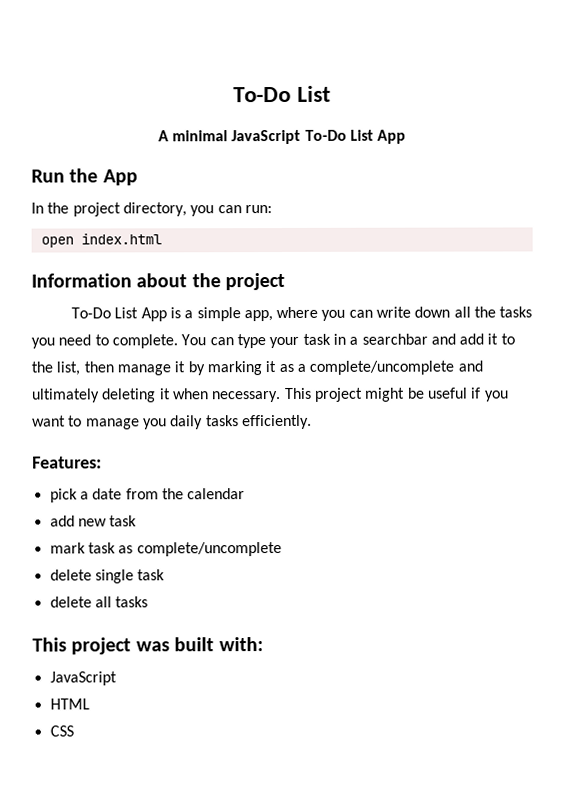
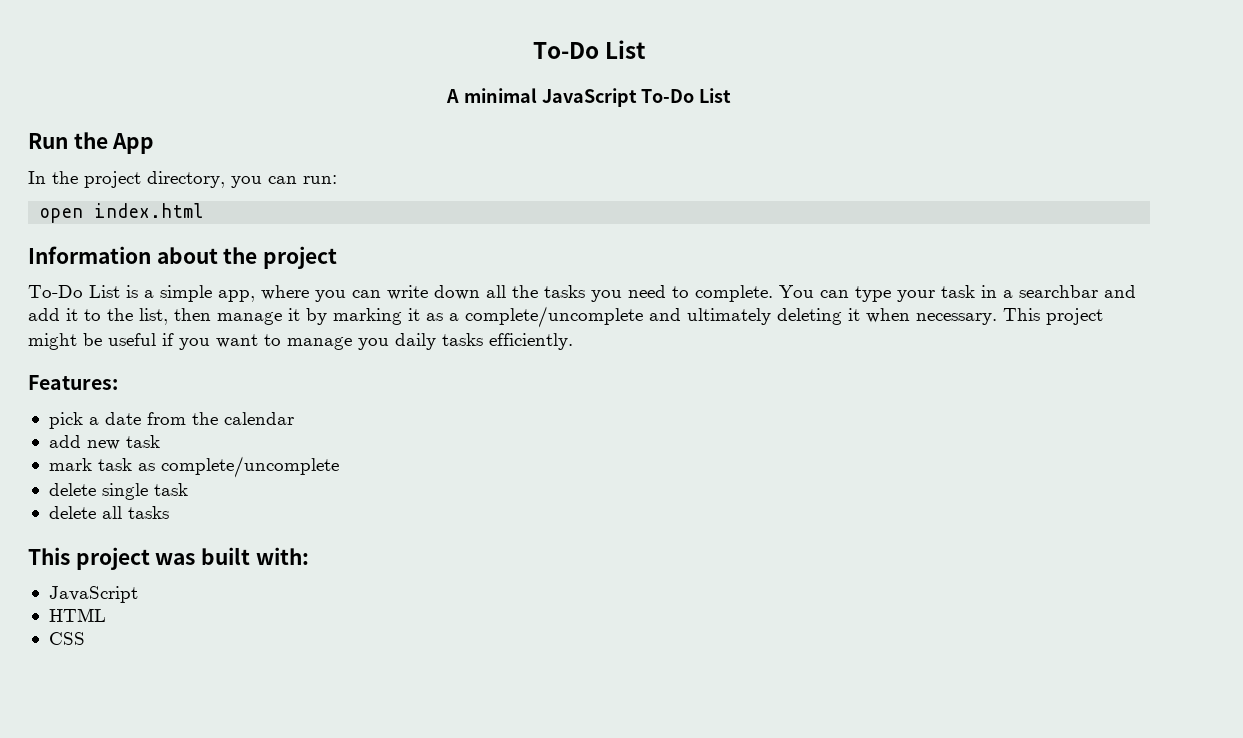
[377,129,407,144] App -> (732, 95) none
[140,307,167,322] App -> (120, 291) none

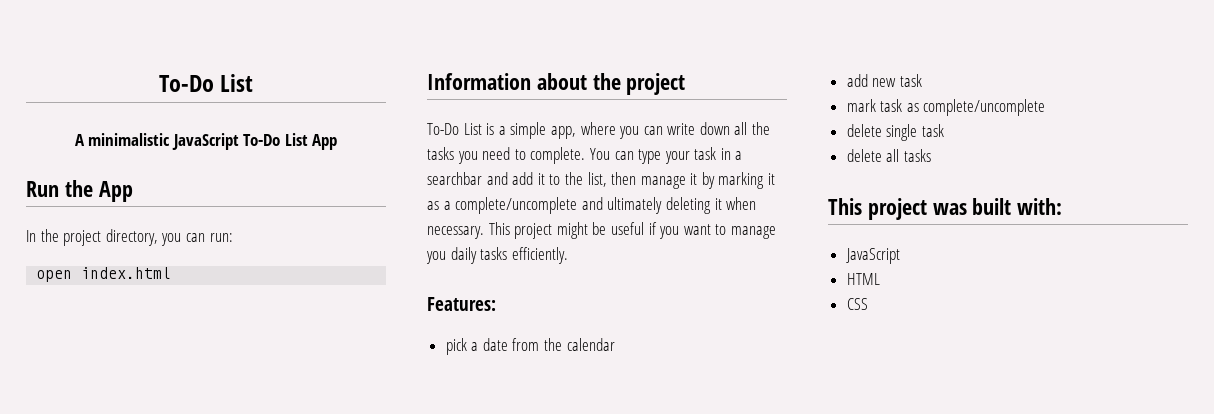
[463,88,537,103] minimal -> [88,133,171,146] minimalistic
(732, 95) none -> [312,134,338,150] App

